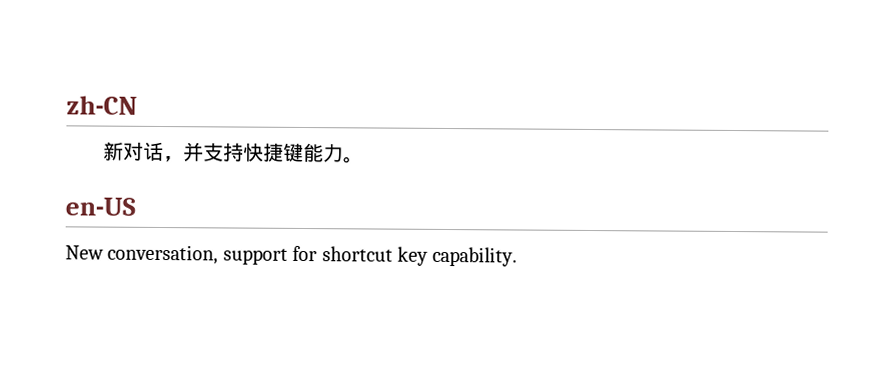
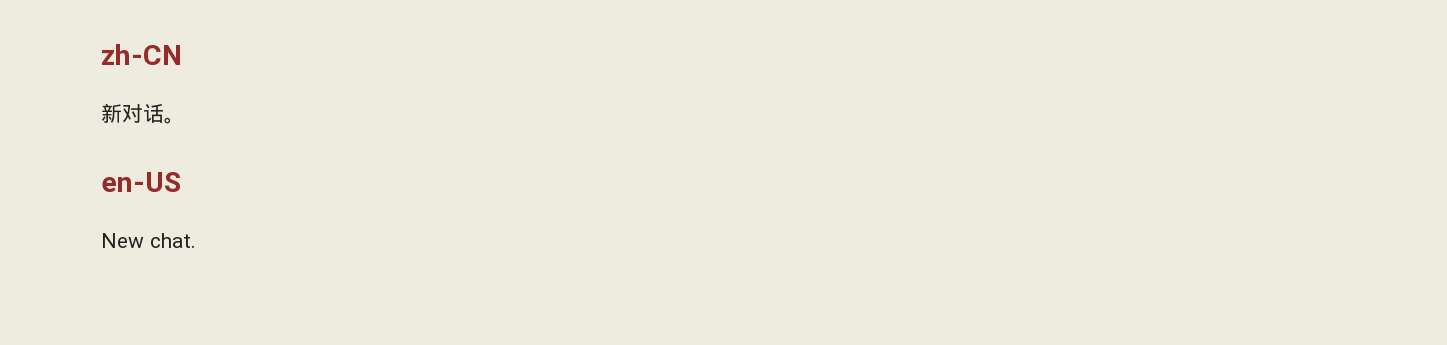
[162,142,364,164] [65,197,136,216] [65,244,518,267] ，并支持快捷键能力。 // en-US // New conversation, support for shortcut key capability. -> [164,117,185,124] [101,172,181,192] [101,233,196,248] 。 // en-US // New chat.

